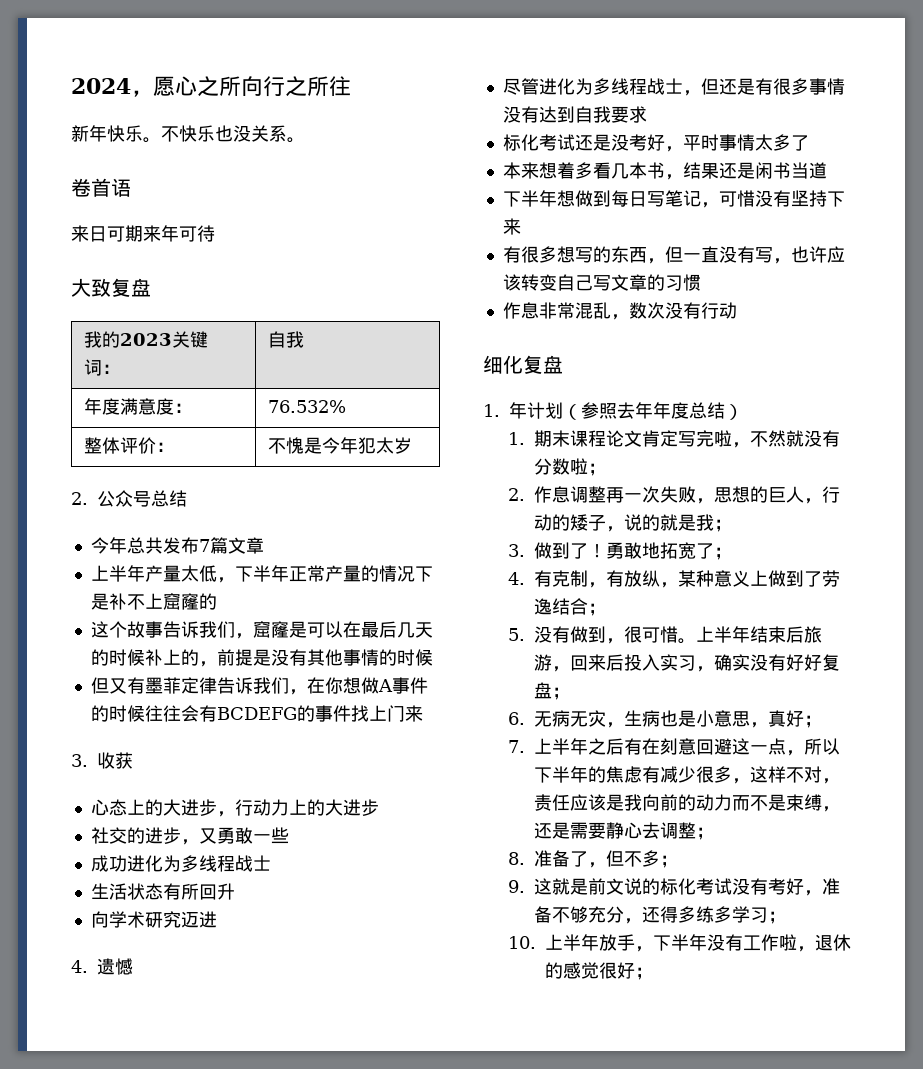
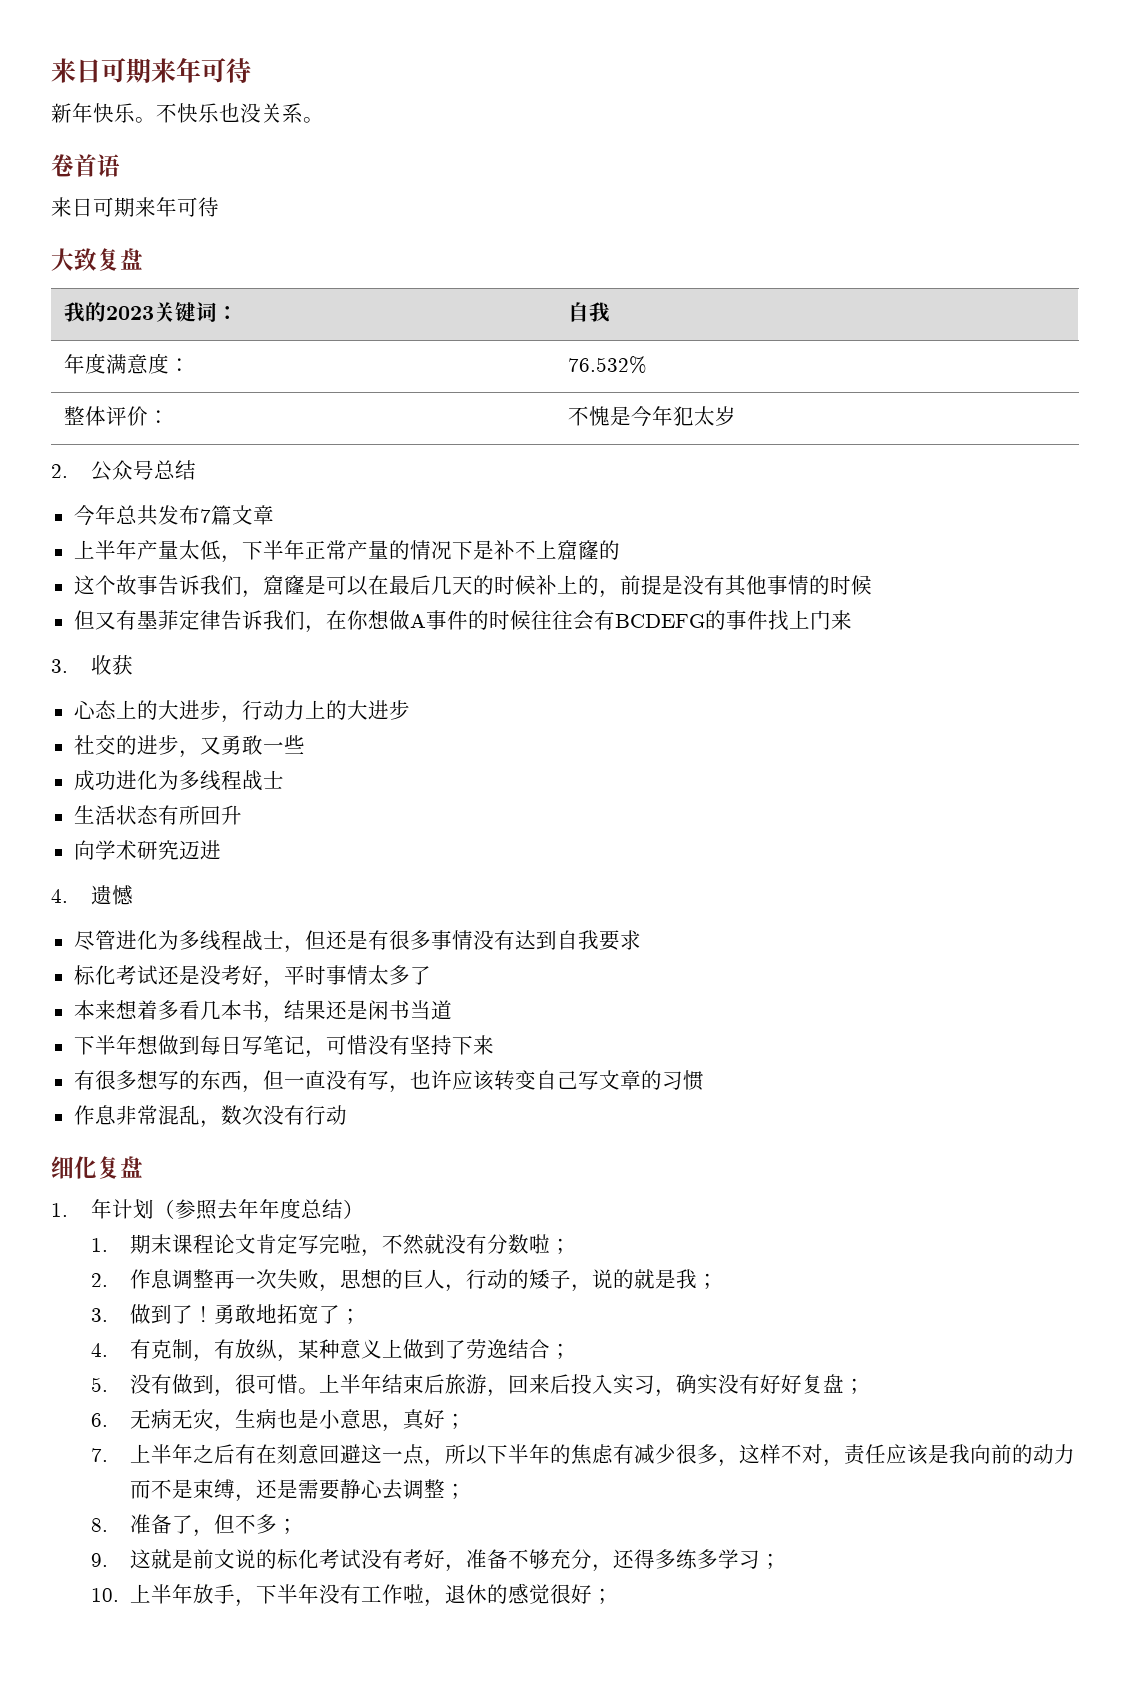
[71,76,351,97] 2024，愿心之所向行之所往 -> [51,57,251,83] 来日可期来年可待

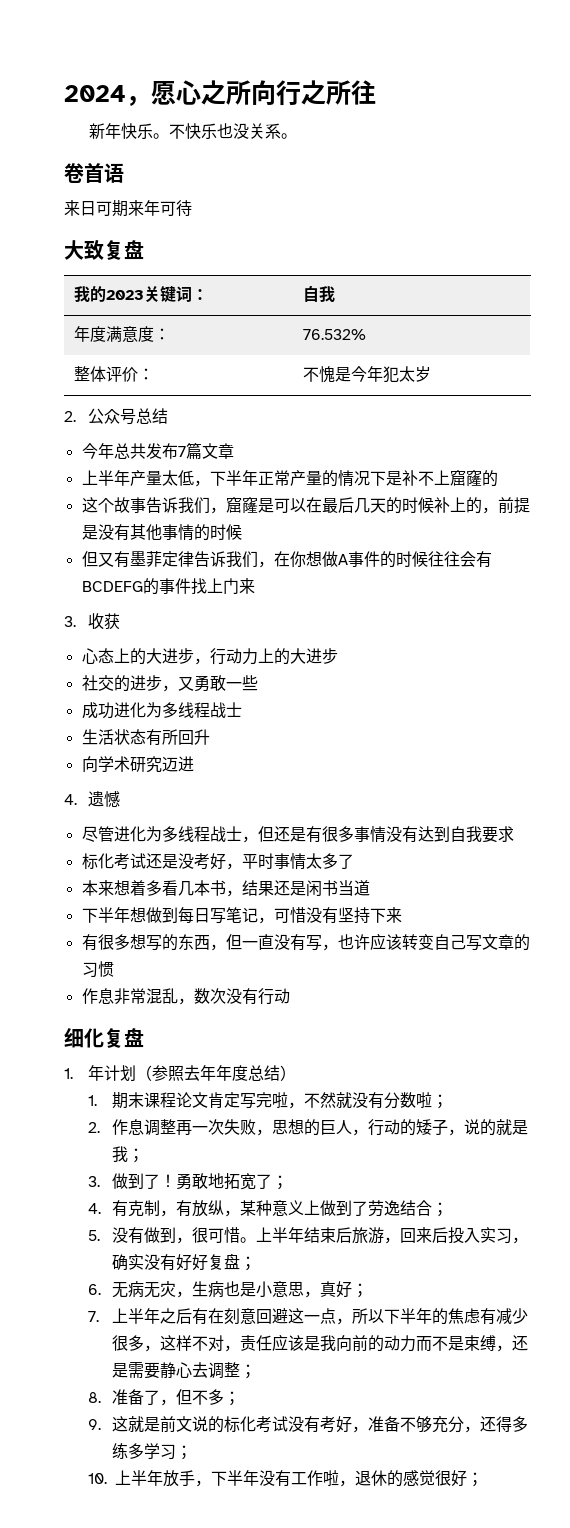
[51,57,251,83] 来日可期来年可待 -> [64,80,376,106] 2024，愿心之所向行之所往

